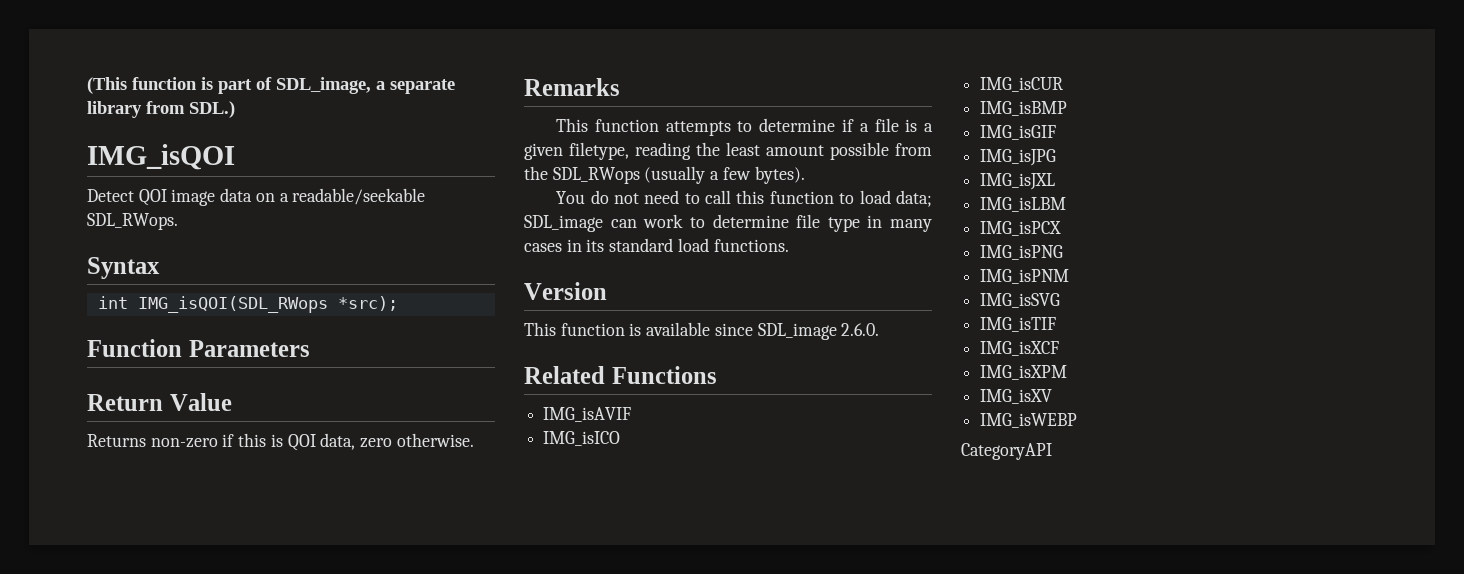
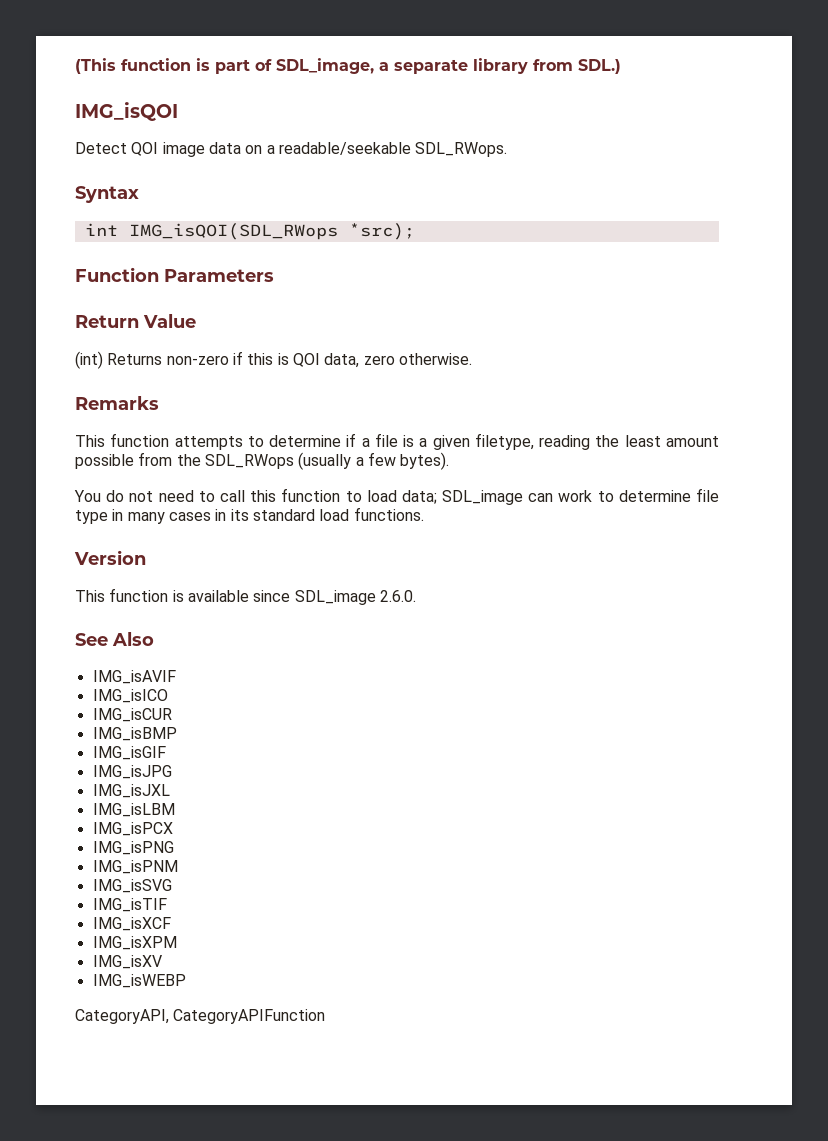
(232, 402) none -> [75,351,103,369] (int)
[524,366,717,384] Related Functions -> [75,632,154,646] See Also
[961,443,1052,460] CategoryAPI -> [75,1009,326,1024] CategoryAPI, CategoryAPIFunction

